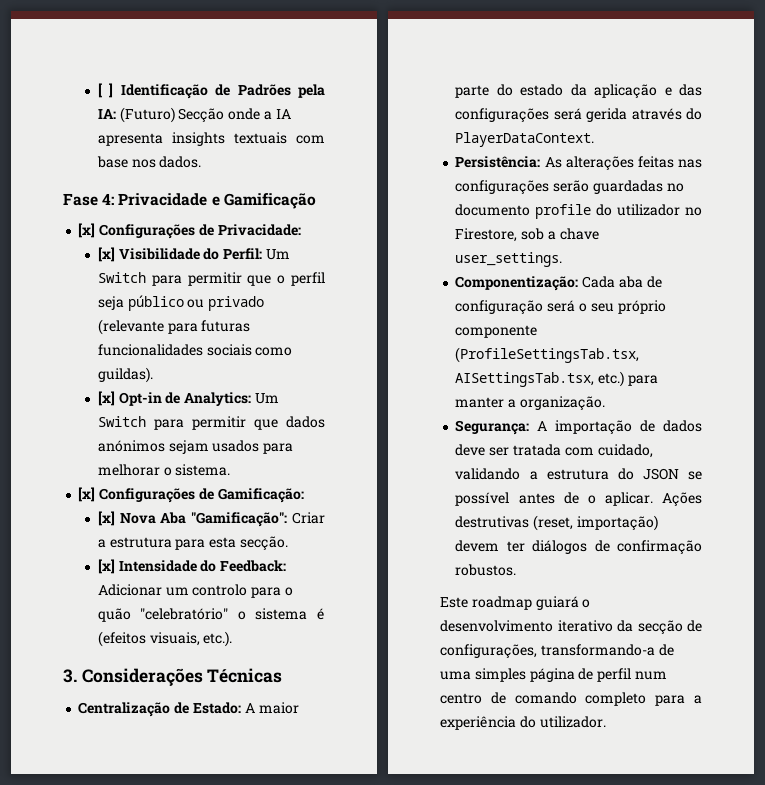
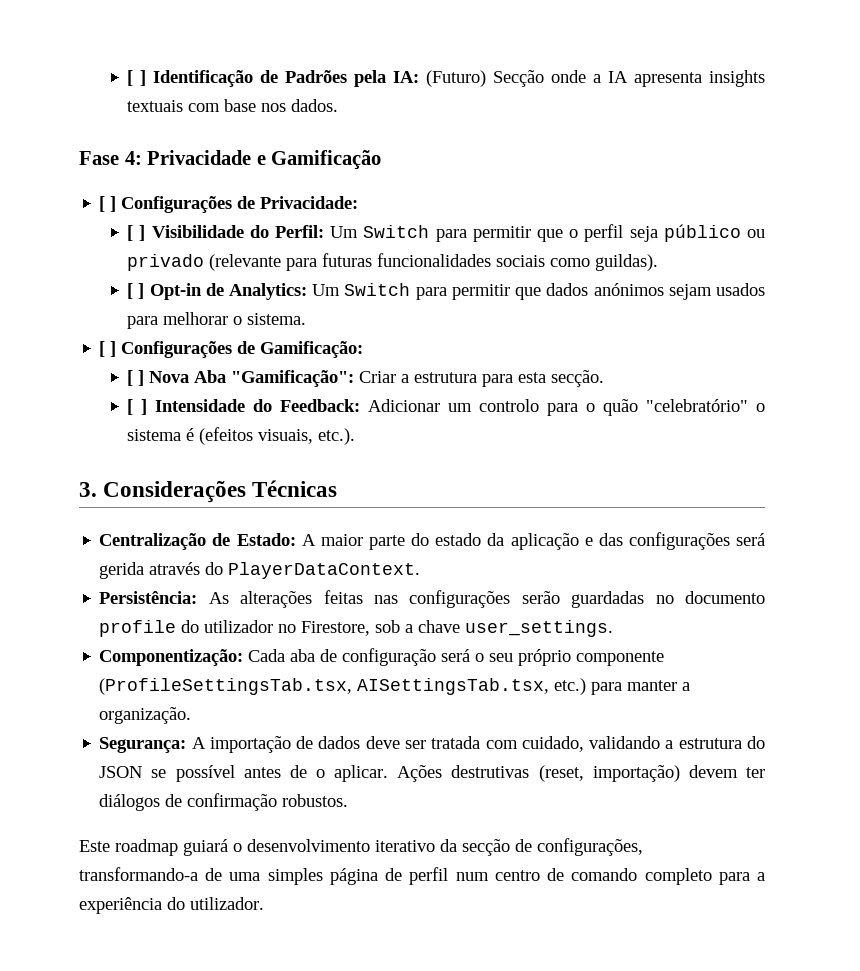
[78,223,96,238] [x] -> [99,196,117,212] [ ]
[97,247,115,262] [x] -> [127,225,146,241] [ ]
[97,391,115,406] [x] -> [127,283,145,299] [ ]
[78,487,96,502] [x] -> [99,341,117,357] [ ]
[97,511,115,526] [x] -> [127,370,145,386] [ ]
[97,559,115,574] [x] -> [127,399,148,415] [ ]

